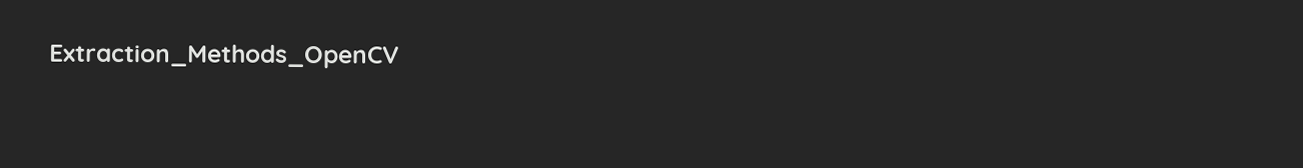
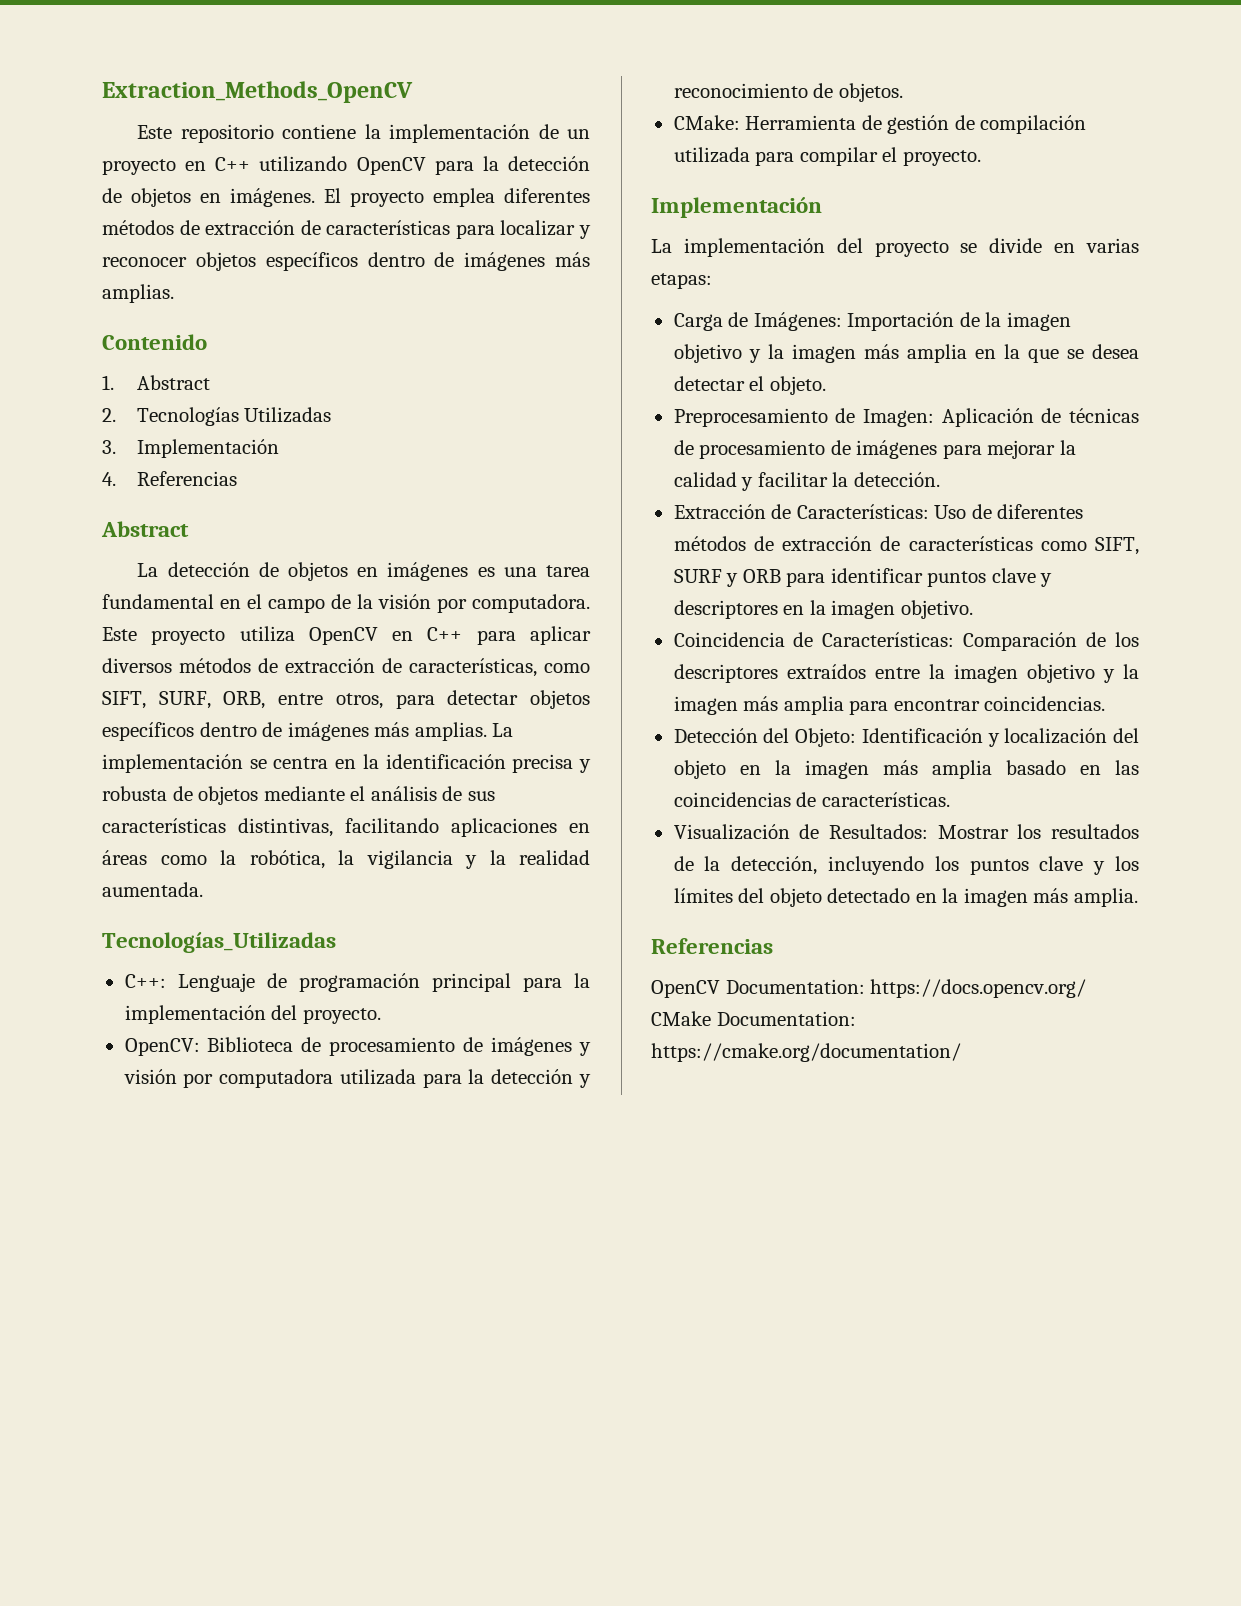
(400, 56) none -> [137,124,590,143] [102,156,590,175] [102,188,590,207] [102,220,591,239] [102,252,590,271] [102,284,174,303] [102,334,207,350] [102,375,210,390] [102,407,332,426] [102,439,279,458] [102,471,237,486] [101,521,189,537] [137,562,591,581] [102,594,590,613] [102,626,591,645] [102,658,590,677] [102,690,590,709] [102,722,514,741] [102,754,591,773] [102,786,495,805] [102,818,590,837] [102,850,590,869] [102,882,203,897] [102,932,336,953] [124,973,590,992] [124,1005,381,1024] [124,1037,591,1056] [123,1069,591,1088] [673,83,903,102] [673,115,1087,134] [673,147,981,166] [651,197,822,218] [651,238,1139,257] [651,273,712,289] [673,312,1071,331] [673,344,1139,363] [673,376,826,395] [673,408,1139,427] [673,440,1076,459] [673,472,940,491] [673,504,1084,519] [673,536,1139,555] [673,568,1053,587] [673,600,973,619] [673,632,1139,651] [673,664,1139,683] [673,696,1106,715] [673,728,1139,747] [673,760,1139,779] [673,792,950,807] [673,824,1139,840] [673,856,1139,875] [673,888,1138,907] [651,938,773,954] [651,979,1087,998] [651,1011,856,1026] [651,1043,961,1062] // Este repositorio contiene la implementación de un proyecto en C++ utilizando OpenCV para la detección de objetos en imágenes. El proyecto emplea diferentes métodos de extracción de características para localizar y reconocer objetos específicos dentro de imágenes más amplias. // Contenido // 1. Abstract // 2. Tecnologías Utilizadas // 3. Implementación // 4. Referencias // Abstract // La detección de objetos en imágenes es una tarea fundamental en el campo de la visión por computadora. Este proyecto utiliza OpenCV en C++ para aplicar diversos métodos de extracción de características, como SIFT, SURF, ORB, entre otros, para detectar objetos específicos dentro de imágenes más amplias. La implementación se centra en la identificación precisa y robusta de objetos mediante el análisis de sus características distintivas, facilitando aplicaciones en áreas como la robótica, la vigilancia y la realidad aumentada. // Tecnologías_Utilizadas // C++: Lenguaje de programación principal para la implementación del proyecto. // OpenCV: Biblioteca de procesamiento de imágenes y visión por computadora utilizada para la detección y reconocimiento de objetos. // CMake: Herramienta de gestión de compilación utilizada para compilar el proyecto. // Implementación // La implementación del proyecto se divide en varias etapas: // Carga de Imágenes: Importación de la imagen objetivo y la imagen más amplia en la que se desea detectar el objeto. // Preprocesamiento de Imagen: Aplicación de técnicas de procesamiento de imágenes para mejorar la calidad y facilitar la detección. // Extracción de Características: Uso de diferentes métodos de extracción de características como SIFT, SURF y ORB para identificar puntos clave y descriptores en la imagen objetivo. // Coincidencia de Características: Comparación de los descriptores extraídos entre la imagen objetivo y la imagen más amplia para encontrar coincidencias. // Detección del Objeto: Identificación y localización del objeto en la imagen más amplia basado en las coincidencias de características. // Visualización de Resultados: Mostrar los resultados de la detección, incluyendo los puntos clave y los límites del objeto detectado en la imagen más amplia. // Referencias // OpenCV Documentation: https://docs.opencv.org/ CMake Documentation: https://cmake.org/documentation/

